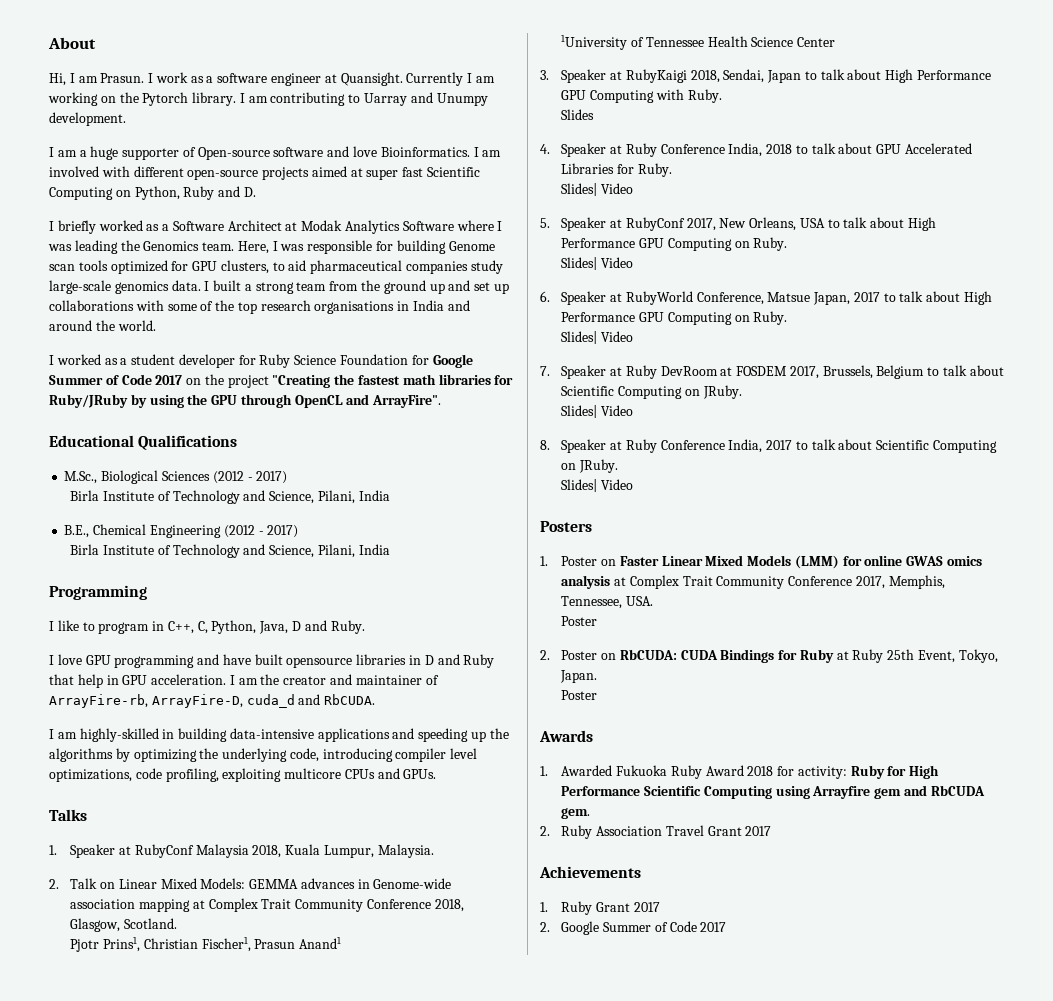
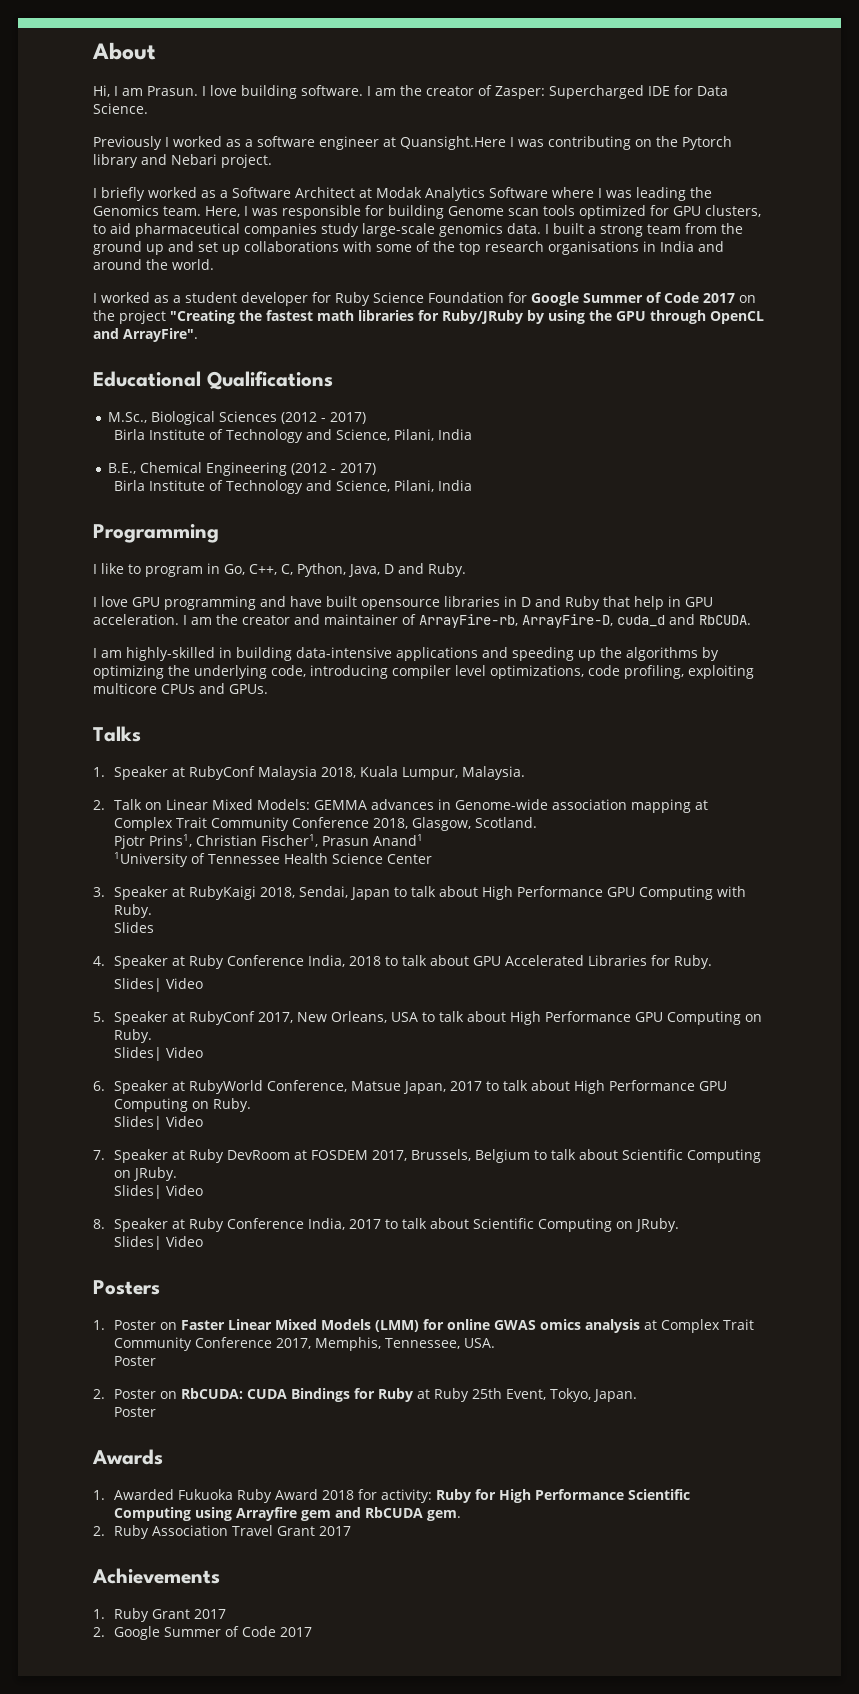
[155,72,188,83] work -> [210,85,728,99] [93,103,148,114] [93,136,222,150] love building software. I am the creator of Zasper: Supercharged IDE for Data Science. // Previously I worked
[340,72,495,86] [48,92,488,106] [49,112,126,126] [49,146,502,160] [49,166,481,180] [49,186,256,200] Quansight. Currently I am working on the Pytorch library. I am contributing to Uarray and Unumpy development. // I am a huge supporter of Open-source software and love Bioinformatics. I am involved with different open-source projects aimed at super fast Scientific Computing on Python, Ruby and D. -> [400,136,732,150] [93,154,272,168] Quansight.Here I was contributing on the Pytorch library and Nebari project.
(165, 626) none -> [224,564,245,575] Go,

